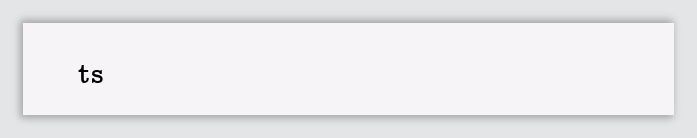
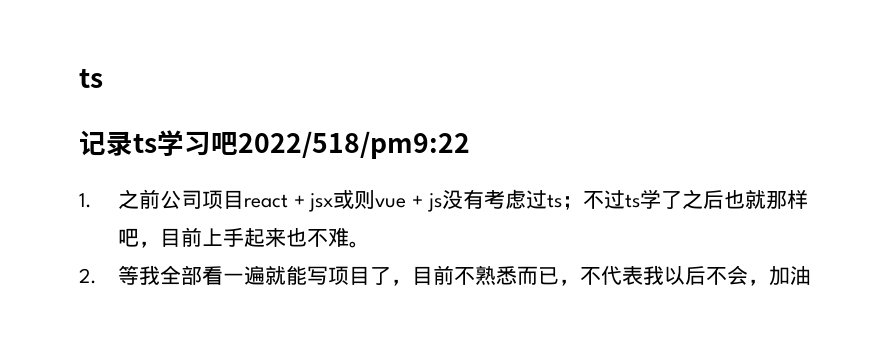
[78,65,104,83] ts -> [79,69,103,88] [79,130,470,159] [79,189,808,212] [117,227,370,248] [79,265,811,286] ts // 记录ts学习吧2022/518/pm9:22 // 1.之前公司项目react + jsx或则vue + js没有考虑过ts；不过ts学了之后也就那样吧，目前上手起来也不难。 // 2.等我全部看一遍就能写项目了，目前不熟悉而已，不代表我以后不会，加油

